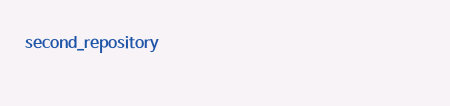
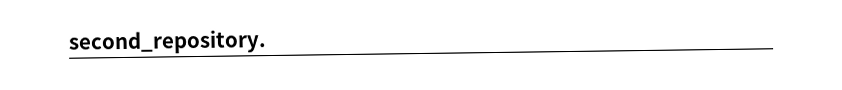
[25,36,159,53] second_repository -> [68,29,267,55] second_repository.

